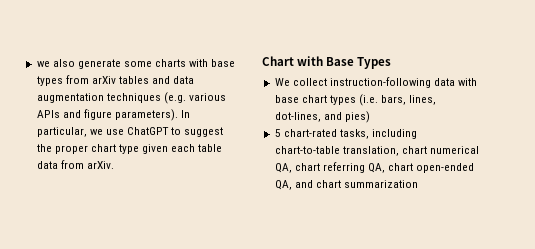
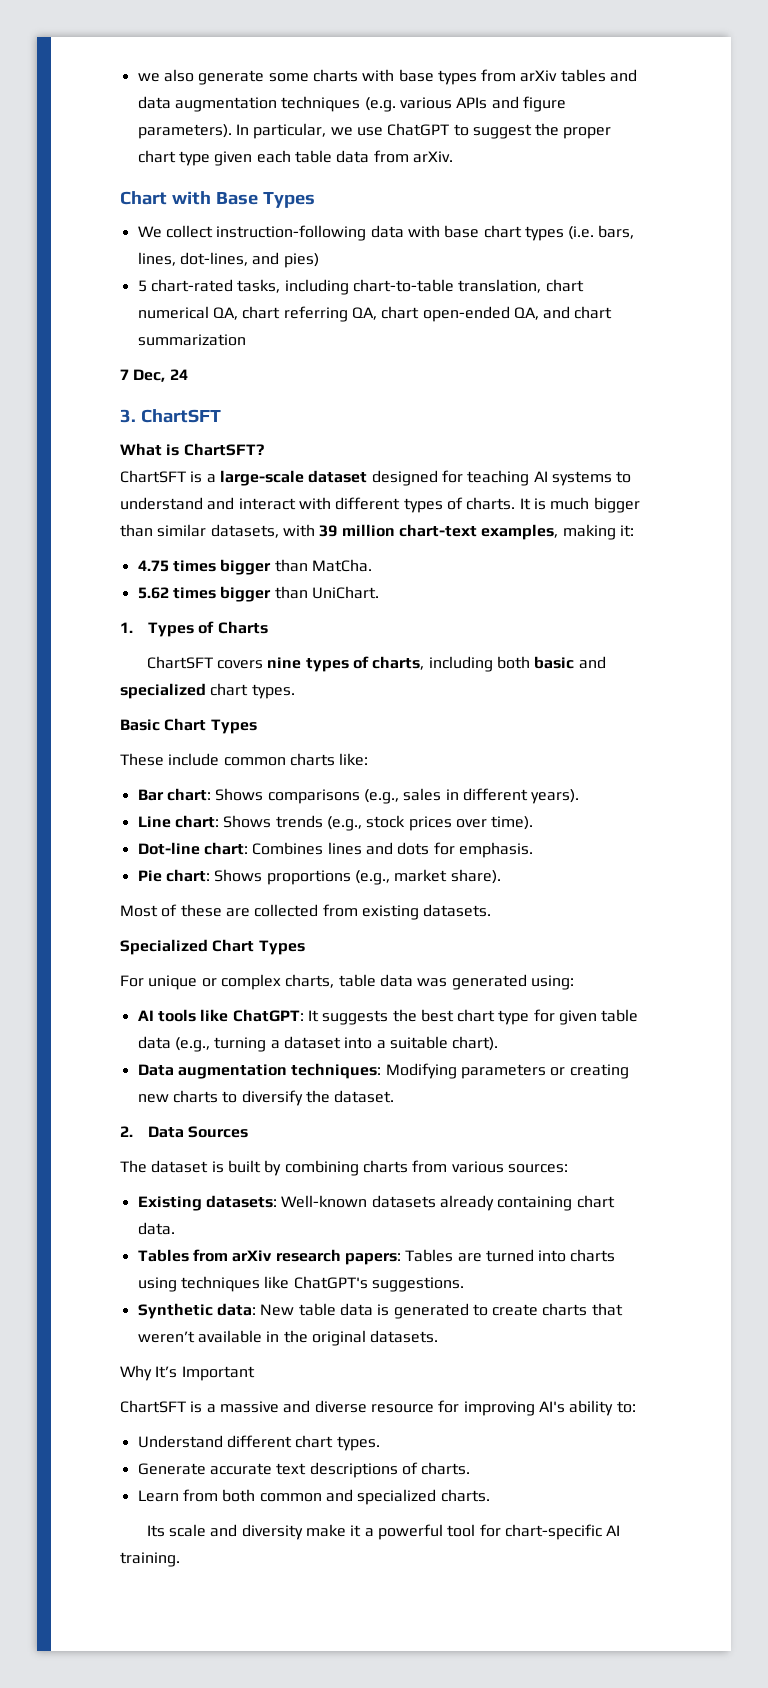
(418, 184) none -> [120,369,188,382] [120,409,221,423] [120,443,264,456] [120,470,632,486] [120,497,640,513] [120,524,634,540] [137,559,372,575] [137,586,379,602] [120,621,268,637] [146,656,606,672] [120,683,295,699] [120,718,257,734] [120,753,369,766] [137,788,580,804] [137,815,534,831] [137,842,533,858] [137,869,501,885] [120,904,492,920] [120,939,305,955] [120,974,574,990] [137,1009,639,1025] [137,1036,499,1052] [137,1063,629,1079] [137,1090,395,1106] [120,1126,249,1138] [120,1160,568,1176] [137,1195,615,1211] [137,1222,175,1235] [137,1249,616,1265] [137,1276,464,1292] [137,1303,623,1319] [137,1330,439,1346] [120,1365,255,1381] [120,1400,636,1416] [137,1435,380,1451] [137,1462,471,1478] [137,1489,490,1505] [146,1524,621,1540] [120,1552,180,1567] // 7 Dec, 24 // 3. ChartSFT // What is ChartSFT? // ChartSFT is a large-scale dataset designed for teaching AI systems to understand and interact with different types of charts. It is much bigger than similar datasets, with 39 million chart-text examples, making it: // 4.75 times bigger than MatCha. // 5.62 times bigger than UniChart. // 1. Types of Charts // ChartSFT covers nine types of charts, including both basic and specialized chart types. // Basic Chart Types // These include common charts like: // Bar chart: Shows comparisons (e.g., sales in different years). // Line chart: Shows trends (e.g., stock prices over time). // Dot-line chart: Combines lines and dots for emphasis. // Pie chart: Shows proportions (e.g., market share). // Most of these are collected from existing datasets. // Specialized Chart Types // For unique or complex charts, table data was generated using: // AI tools like ChatGPT: It suggests the best chart type for given table data (e.g., turning a dataset into a suitable chart). // Data augmentation techniques: Modifying parameters or creating new charts to diversify the dataset. // 2. Data Sources // The dataset is built by combining charts from various sources: // Existing datasets: Well-known datasets already containing chart data. // Tables from arXiv research papers: Tables are turned into charts using techniques like ChatGPT's suggestions. // Synthetic data: New table data is generated to create charts that weren’t available in the original datasets. // Why It’s Important // ChartSFT is a massive and diverse resource for improving AI's ability to: // Understand different chart types. // Generate accurate text descriptions of charts. // Learn from both common and specialized charts. // Its scale and diversity make it a powerful tool for chart-specific AI training.

